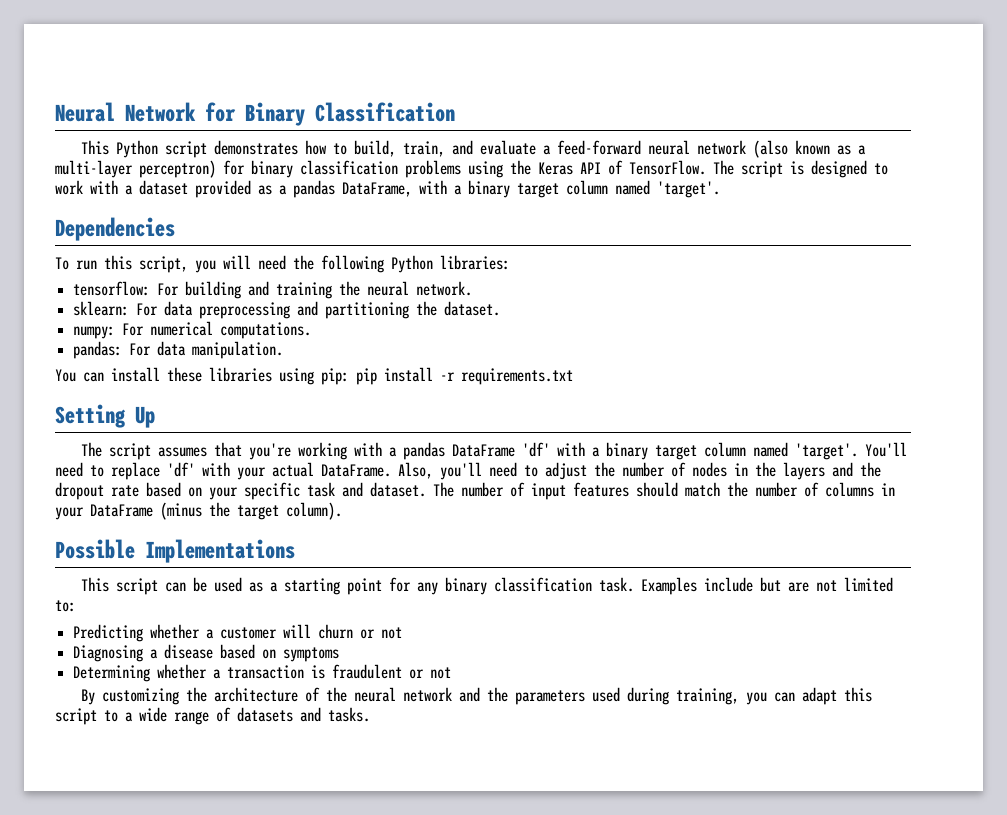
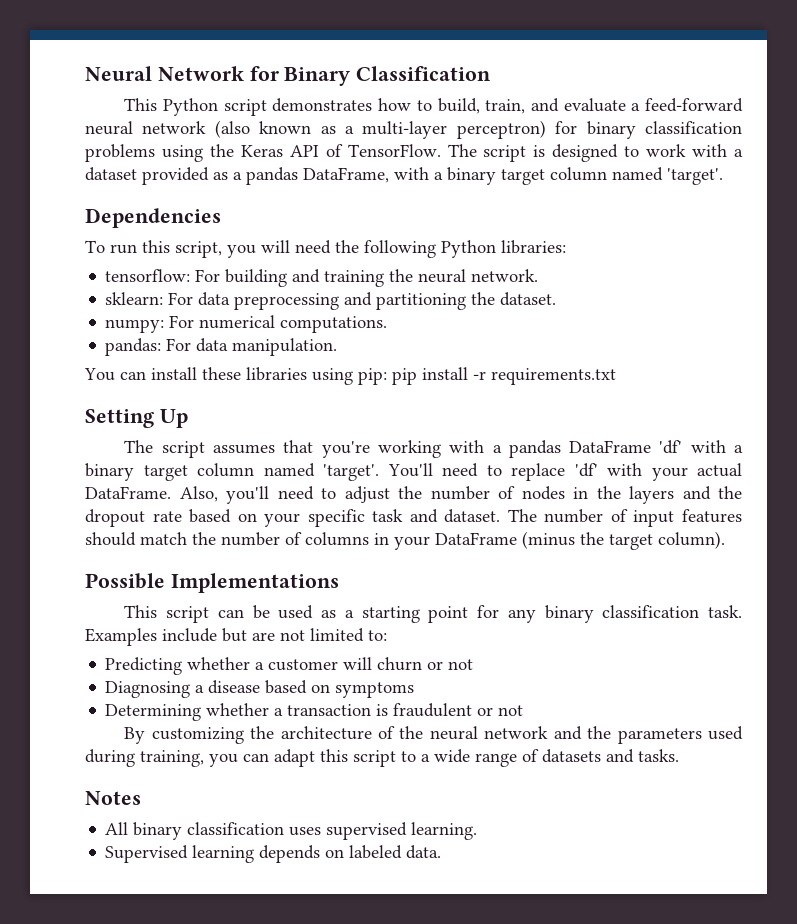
(370, 714) none -> [85,791,141,805] [105,822,478,840] [105,845,442,863] // Notes // All binary classification uses supervised learning. // Supervised learning depends on labeled data.

